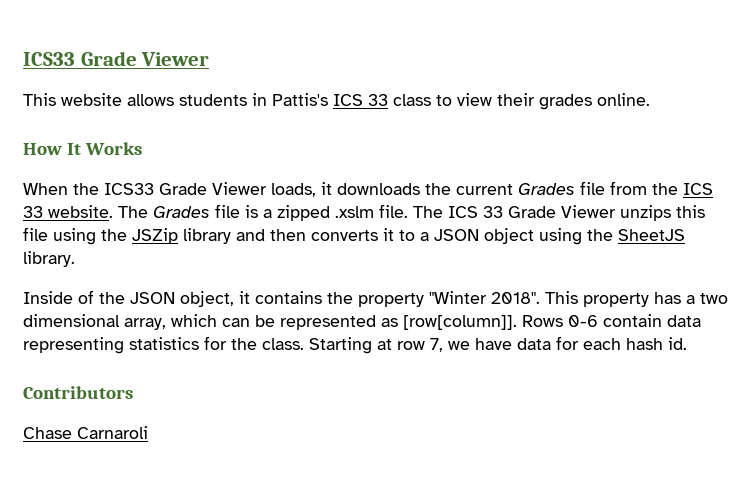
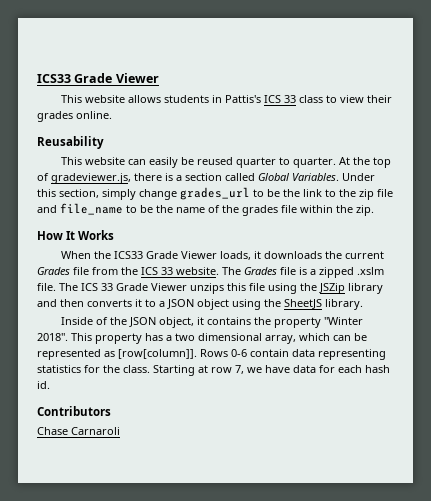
(650, 99) none -> [37,136,104,149] [61,157,392,168] [37,173,375,184] [37,187,393,200] [37,203,374,216] // Reusability // This website can easily be reused quarter to quarter. At the top of gradeviewer.js, there is a section called Global Variables. Under this section, simply change grades_url to be the link to the zip file and file_name to be the name of the grades file within the zip.

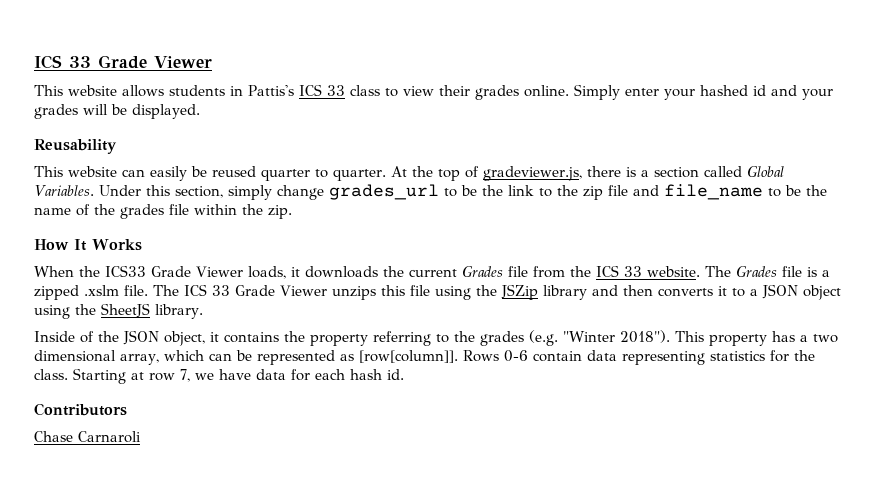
[37,74,71,83] ICS33 -> [34,55,91,69] ICS 33
(112, 115) none -> [574,84,833,100] [34,104,200,119] Simply enter your hashed id and your grades will be displayed.
[324,317,364,325] [37,333,68,341] "Winter 2018". -> [373,330,670,346] referring to the grades (e.g. "Winter 2018").

